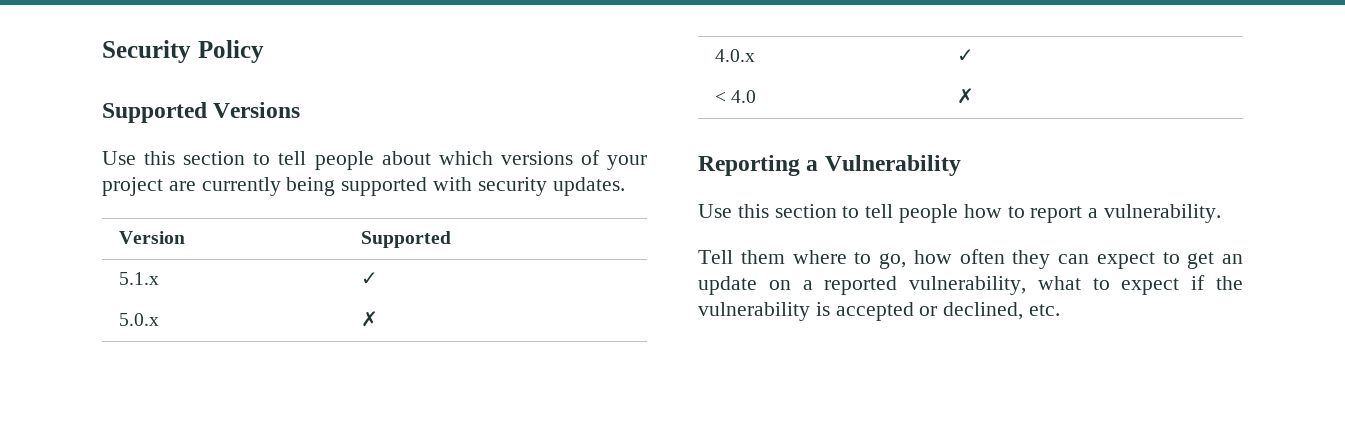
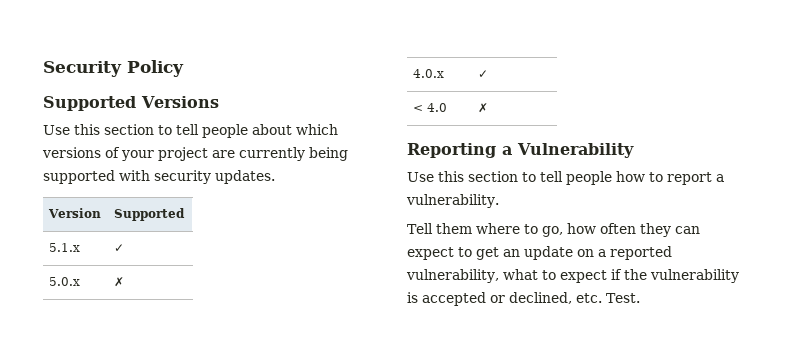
(1061, 310) none -> [606,293,640,303] Test.

